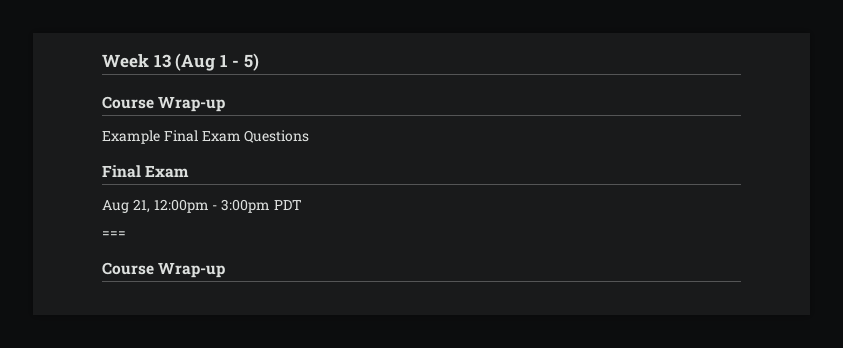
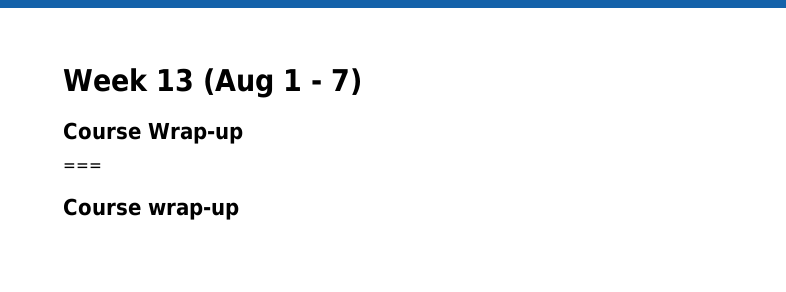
[243,53,259,71] [102,96,226,112] [102,130,310,144] [102,165,190,178] [102,199,302,213] 5) // Course Wrap-up // Example Final Exam Questions // Final Exam // Aug 21, 12:00pm - 3:00pm PDT -> [330,68,362,95] [63,122,243,144] 7) // Course Wrap-up
[158,262,226,278] Wrap-up -> [148,202,239,220] wrap-up

